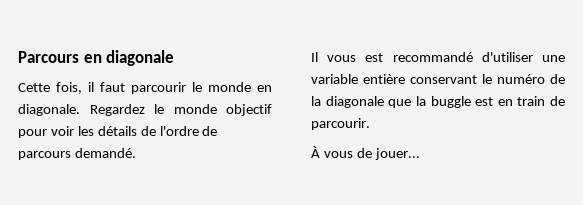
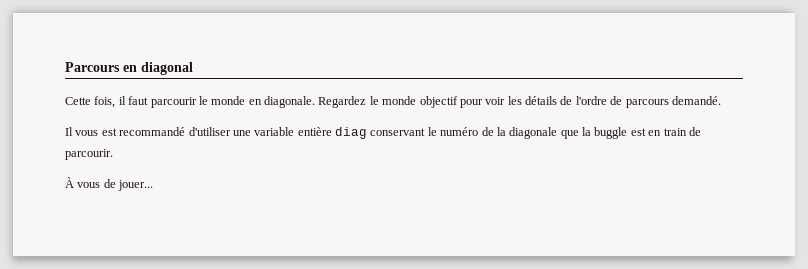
[106,50,175,66] diagonale -> [141,62,193,75] diagonal
(405, 79) none -> [335,127,367,139] diag

